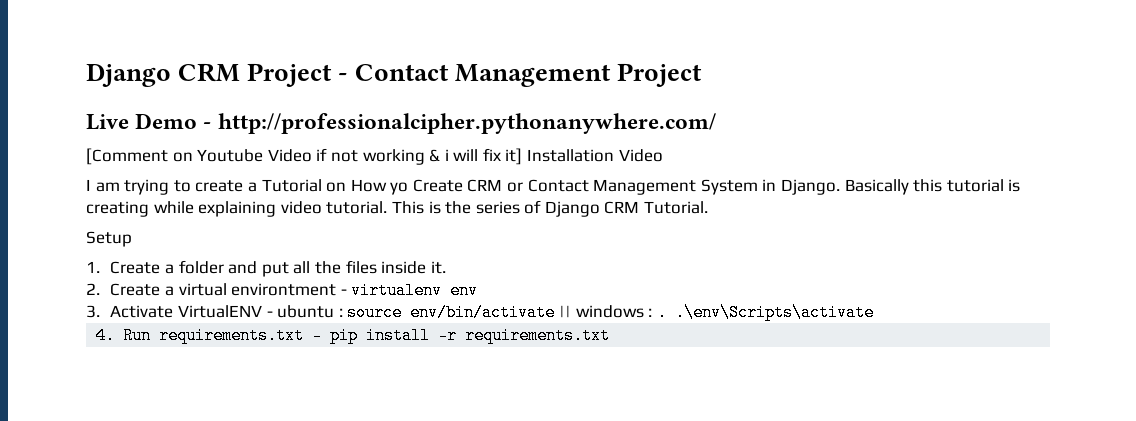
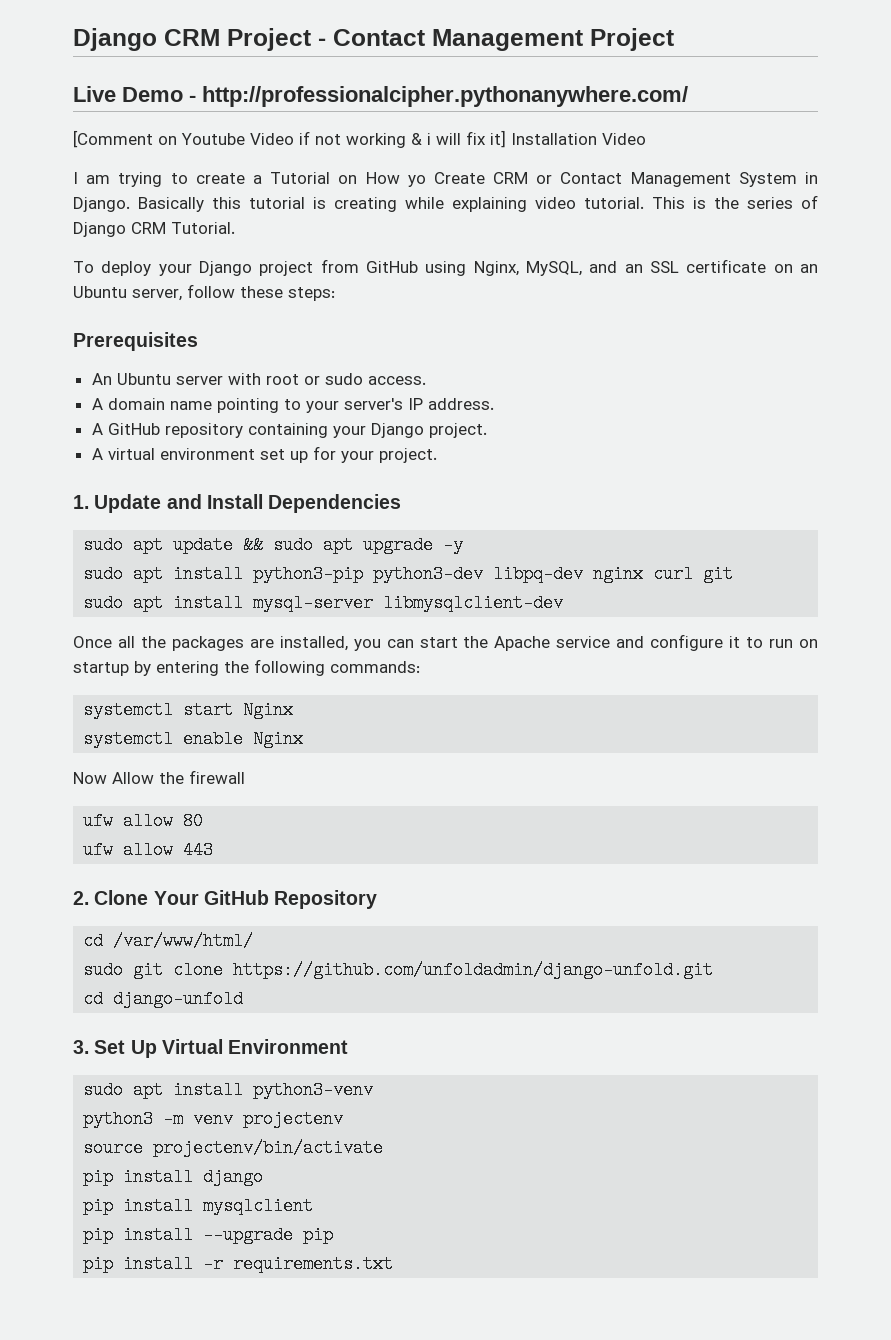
[86,231,132,247] [86,260,446,277] [86,282,479,299] [86,304,874,321] [96,327,322,344] Setup // 1. Create a folder and put all the files inside it. // 2. Create a virtual environtment - virtualenv env // 3. Activate VirtualENV - ubuntu : source env/bin/activate || windows : . .\env\Scripts\activate // 4. Run requirements.txt - -> [73,259,819,276] [73,284,335,301] [73,332,198,351] [91,373,426,385] [91,398,494,413] [91,423,487,438] [91,446,437,463] [73,494,402,513] [83,536,464,554] [83,565,734,583] [83,594,564,612] [73,634,819,651] [73,659,420,676] [83,701,294,719] [83,730,304,748] [73,770,245,784] [83,812,204,830] [83,841,214,859] [73,890,378,909] [83,932,254,950] [83,961,714,979] [83,990,244,1008] [73,1039,349,1058] [83,1081,374,1099] [83,1110,344,1128] [83,1139,384,1157] [83,1168,264,1186] [83,1197,314,1215] [83,1226,334,1244] To deploy your Django project from GitHub using Nginx, MySQL, and an SSL certificate on an Ubuntu server, follow these steps: // Prerequisites // An Ubuntu server with root or sudo access. // A domain name pointing to your server's IP address. // A GitHub repository containing your Django project. // A virtual environment set up for your project. // 1. Update and Install Dependencies // sudo apt update && sudo apt upgrade -y // sudo apt install python3-pip python3-dev libpq-dev nginx curl git // sudo apt install mysql-server libmysqlclient-dev // Once all the packages are installed, you can start the Apache service and configure it to run on startup by entering the following commands: // systemctl start Nginx // systemctl enable Nginx // Now Allow the firewall // ufw allow 80 // ufw allow 443 // 2. Clone Your GitHub Repository // cd /var/www/html/ // sudo git clone https://github.com/unfoldadmin/django-unfold.git // cd django-unfold // 3. Set Up Virtual Environment // sudo apt install python3-venv // python3 -m venv projectenv // source projectenv/bin/activate // pip install django // pip install mysqlclient // pip install --upgrade pip //

